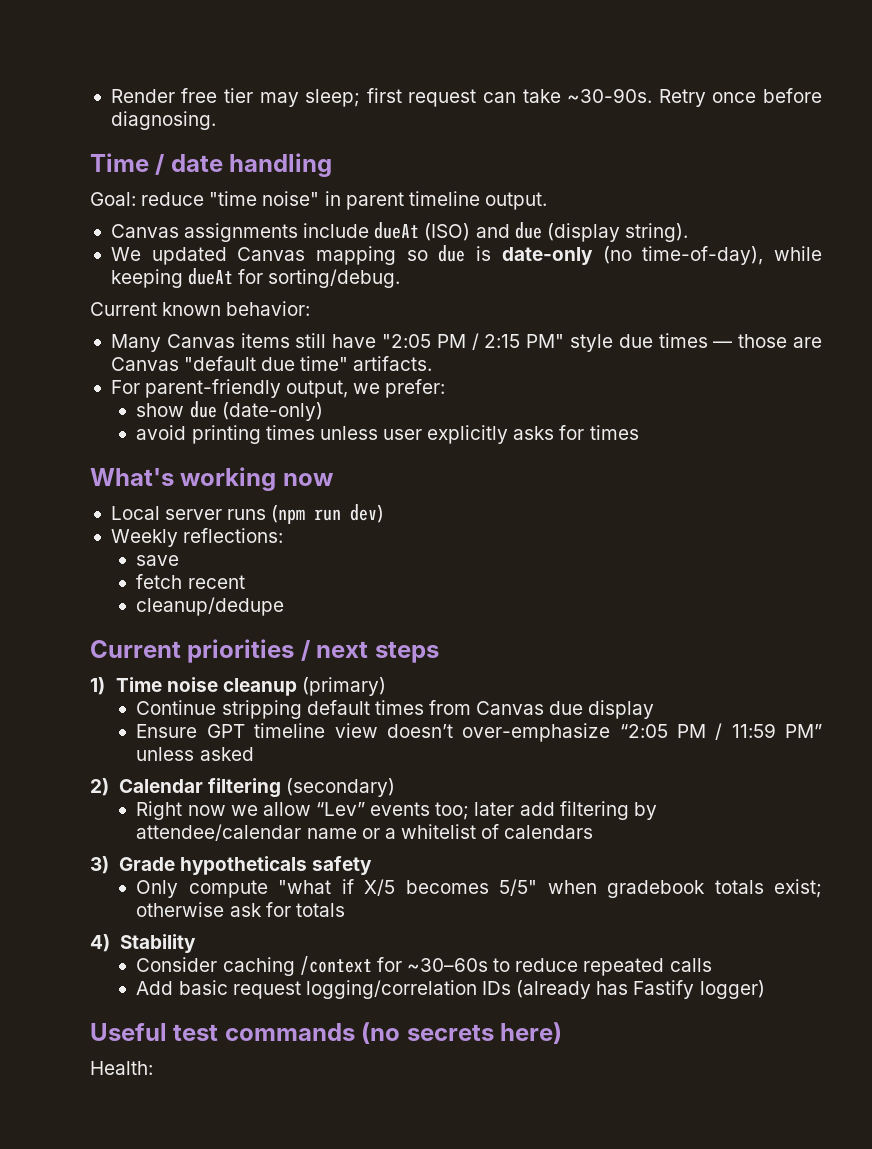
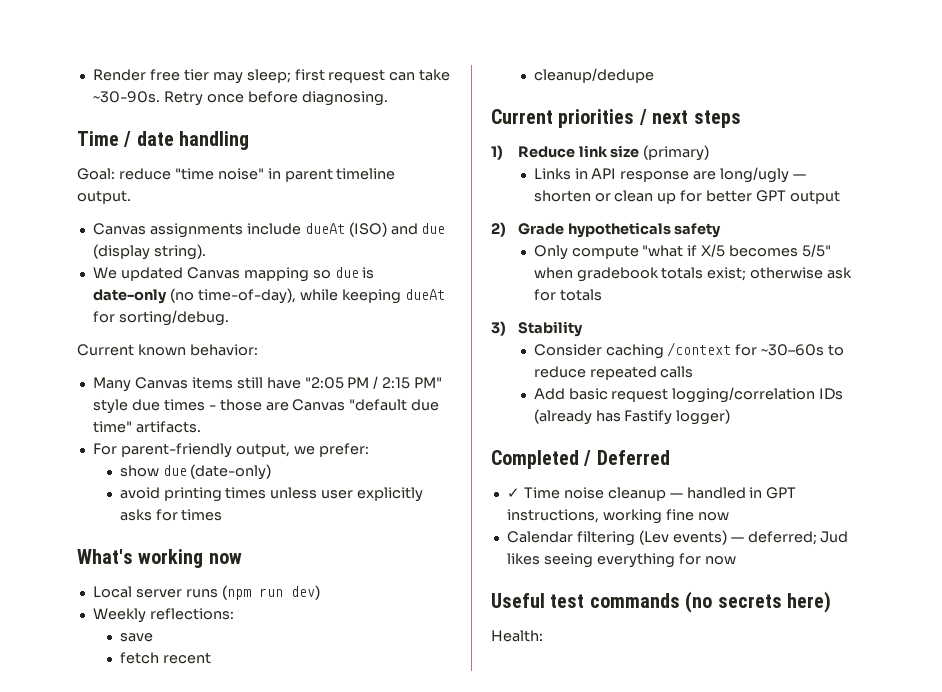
[713,341,733,348] — -> [208,405,216,410] -
[115,677,386,696] [136,700,655,719] [136,723,823,742] [136,747,254,761] [90,778,395,798] [136,801,657,820] [136,824,594,841] [90,856,109,874] Time noise cleanup (primary) // Continue stripping default times from Canvas due display // Ensure GPT timeline view doesn’t over-emphasize “2:05 PM / 11:59 PM” unless asked // 2) Calendar filtering (secondary) // Right now we allow “Lev” events too; later add filtering by attendee/calendar name or a whitelist of calendars // 3) -> [517,145,710,161] [533,167,807,183] [533,190,840,204] [491,222,506,237] Reduce link size (primary) // Links in API response are long/ugly — shorten or clean up for better GPT output // 2)
[90,934,110,952] 4) -> [491,321,506,336] 3)
(765, 989) none -> [491,450,670,469] [506,487,797,501] [506,509,729,524] [506,530,849,546] [506,553,736,568] // Completed / Deferred // ✓ Time noise cleanup — handled in GPT instructions, working fine now // Calendar filtering (Lev events) — deferred; Jud likes seeing everything for now

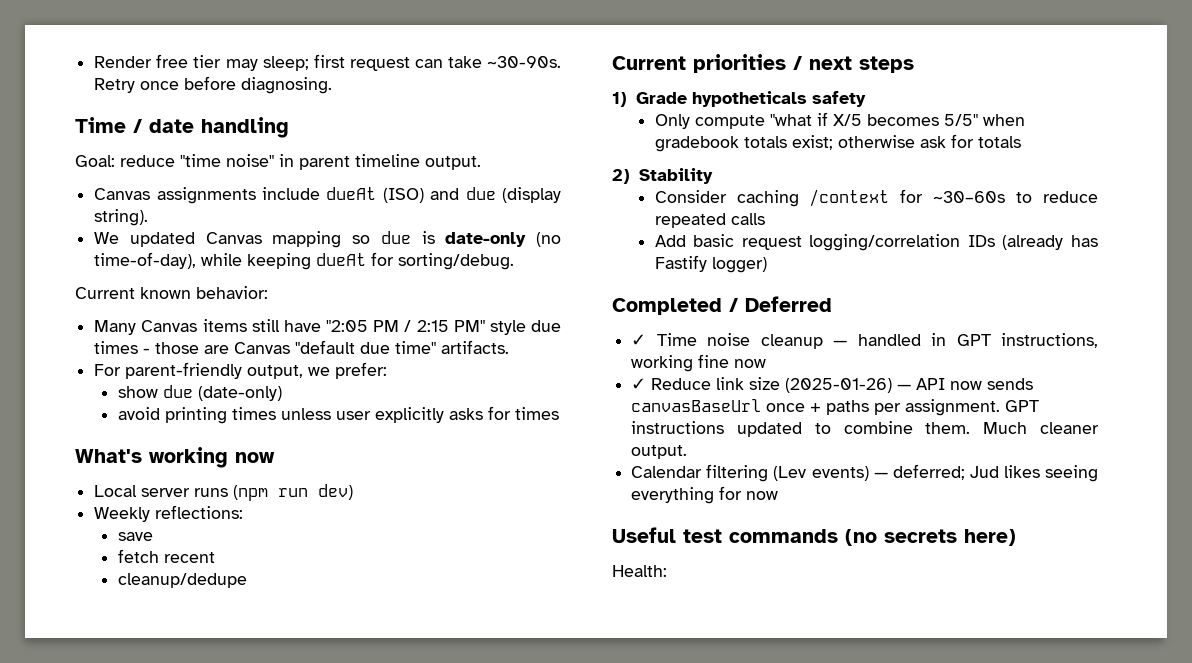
[517,145,710,161] [533,167,807,183] [533,190,840,204] [491,222,506,237] Reduce link size (primary) // Links in API response are long/ugly — shorten or clean up for better GPT output // 2) -> (627, 99) none
[491,321,506,336] 3) -> [612,169,630,184] 2)
(729, 516) none -> [631,377,1034,393] [631,399,1040,416] [631,421,1099,437] [631,445,688,459] // ✓ Reduce link size (2025-01-26) — API now sends canvasBaseUrl once + paths per assignment. GPT instructions updated to combine them. Much cleaner output.

